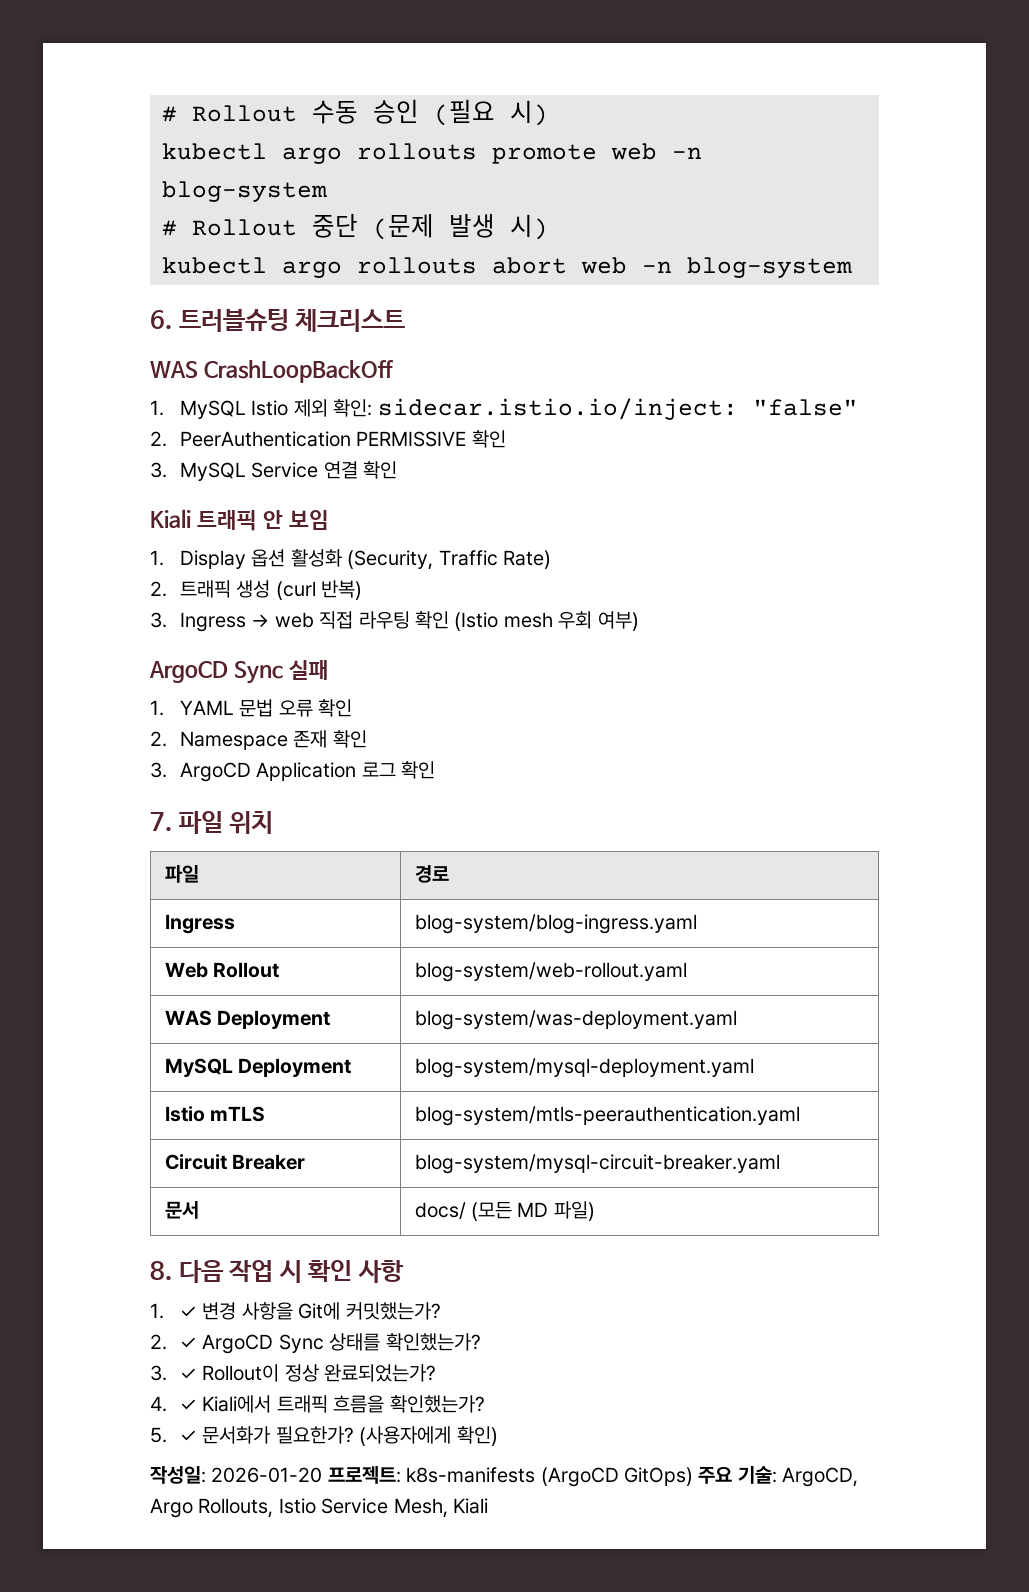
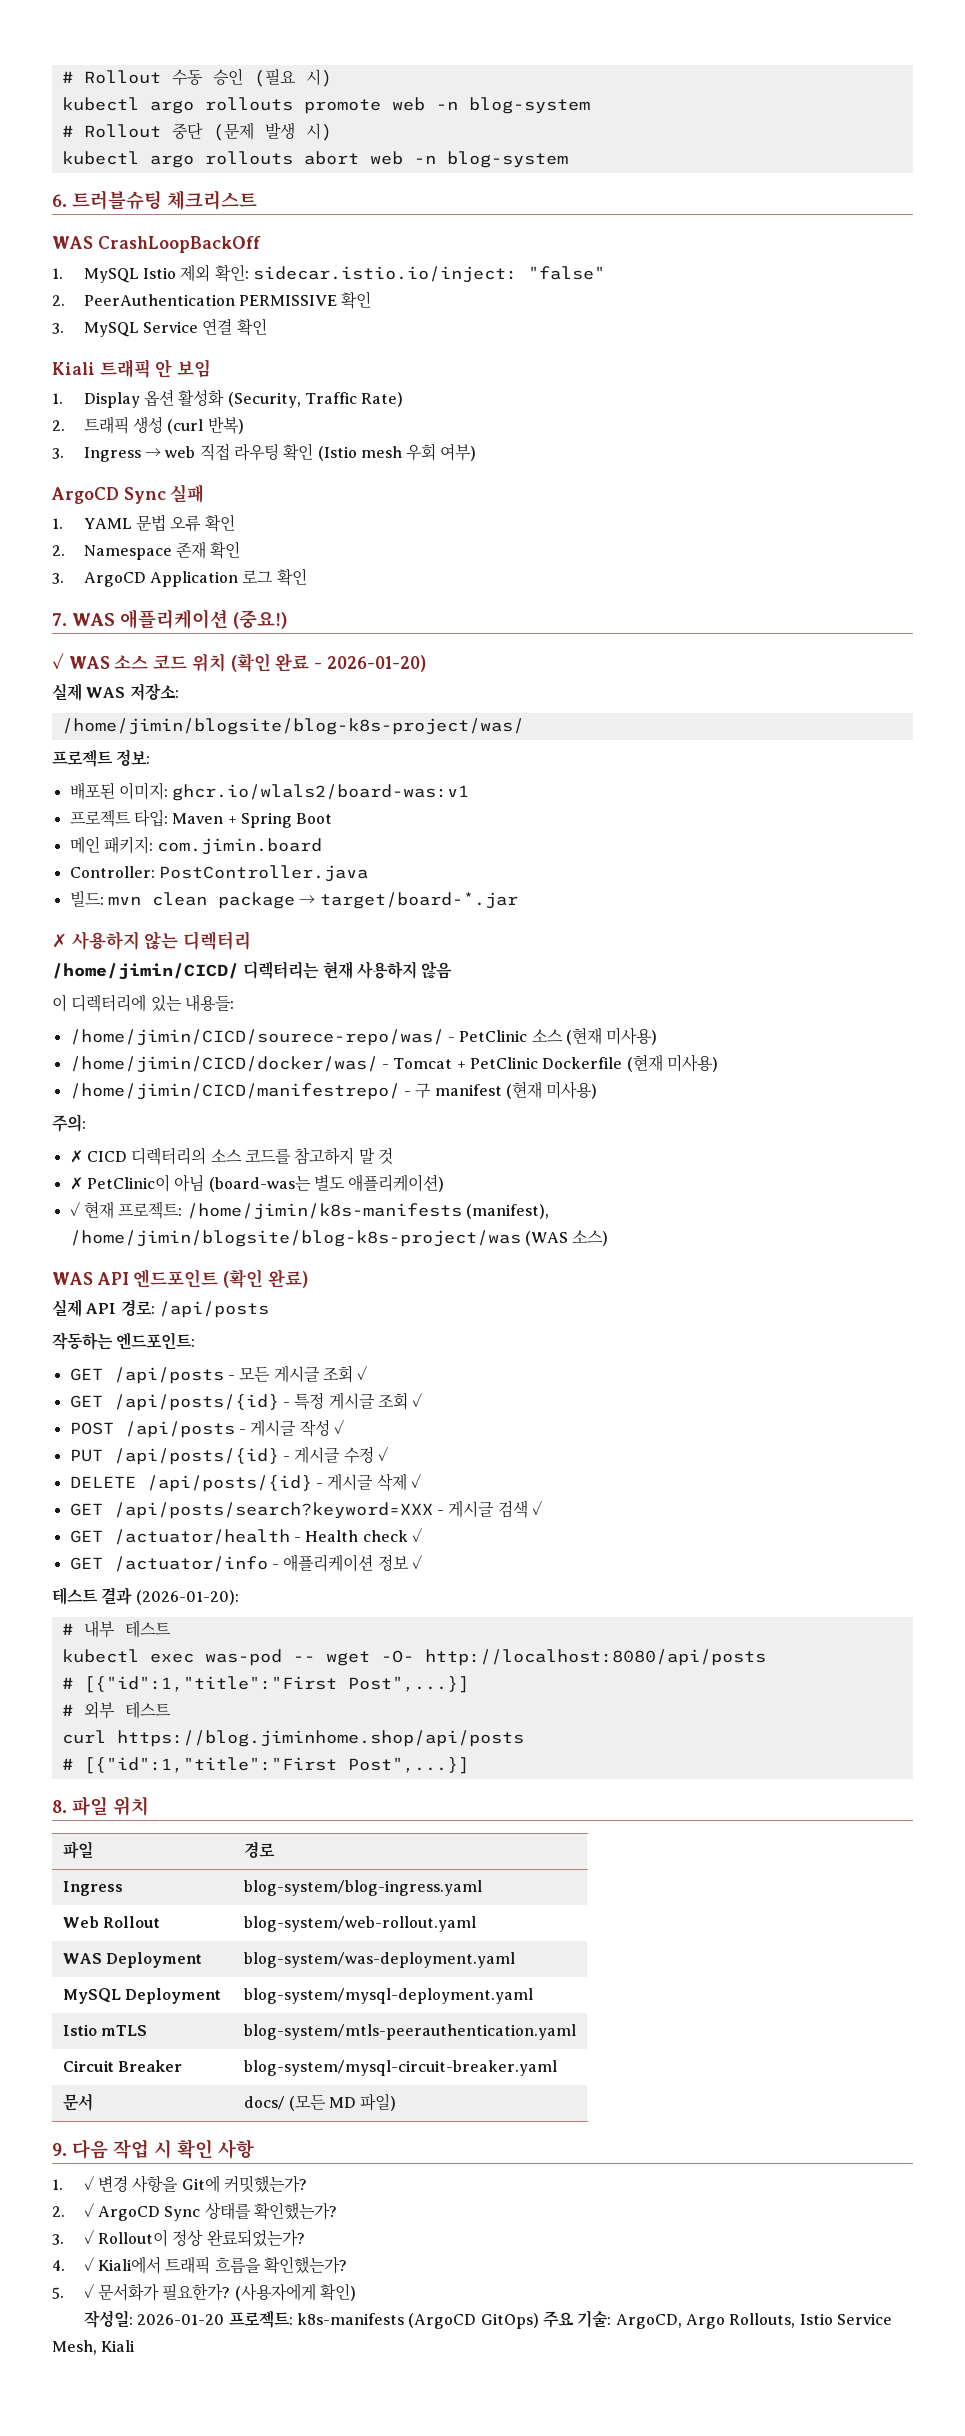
(172, 822) none -> [72,609,288,629] [52,653,426,672] [52,683,179,701] [61,718,524,735] [52,749,151,767] [69,782,470,801] [69,809,333,828] [69,836,323,855] [69,865,368,882] [69,890,518,909] [52,931,252,950] [52,961,453,980] [52,994,234,1012] [69,1027,658,1046] [69,1054,718,1073] [69,1081,598,1100] [52,1114,86,1132] [69,1147,393,1165] [69,1174,445,1192] [69,1201,549,1220] [69,1230,609,1247] [52,1269,308,1288] [52,1299,269,1318] [52,1332,196,1350] [69,1365,368,1384] [69,1392,423,1411] [69,1419,344,1438] [69,1446,388,1465] [69,1473,421,1492] [69,1500,542,1519] [69,1527,422,1545] [69,1554,422,1572] [52,1587,239,1605] [61,1620,171,1638] [61,1649,766,1666] [61,1676,469,1693] [61,1701,171,1719] [61,1730,524,1747] [61,1757,469,1774] [52,1800,67,1813] WAS 애플리케이션 (중요!) // ✓ WAS 소스 코드 위치 (확인 완료 - 2026-01-20) // 실제 WAS 저장소: // /home/jimin/blogsite/blog-k8s-project/was/ // 프로젝트 정보: // 배포된 이미지: ghcr.io/wlals2/board-was:v1 // 프로젝트 타입: Maven + Spring Boot // 메인 패키지: com.jimin.board // Controller: PostController.java // 빌드: mvn clean package → target/board-*.jar // ✗ 사용하지 않는 디렉터리 // /home/jimin/CICD/ 디렉터리는 현재 사용하지 않음 // 이 디렉터리에 있는 내용들: // /home/jimin/CICD/sourece-repo/was/ - PetClinic 소스 (현재 미사용) // /home/jimin/CICD/docker/was/ - Tomcat + PetClinic Dockerfile (현재 미사용) // /home/jimin/CICD/manifestrepo/ - 구 manifest (현재 미사용) // 주의: // ✗ CICD 디렉터리의 소스 코드를 참고하지 말 것 // ✗ PetClinic이 아님 (board-was는 별도 애플리케이션) // ✓ 현재 프로젝트: /home/jimin/k8s-manifests (manifest), /home/jimin/blogsite/blog-k8s-project/was (WAS 소스) // WAS API 엔드포인트 (확인 완료) // 실제 API 경로: /api/posts // 작동하는 엔드포인트: // GET /api/posts - 모든 게시글 조회 ✓ // GET /api/posts/{id} - 특정 게시글 조회 ✓ // POST /api/posts - 게시글 작성 ✓ // PUT /api/posts/{id} - 게시글 수정 ✓ // DELETE /api/posts/{id} - 게시글 삭제 ✓ // GET /api/posts/search?keyword=XXX - 게시글 검색 ✓ // GET /actuator/health - Health check ✓ // GET /actuator/info - 애플리케이션 정보 ✓ // 테스트 결과 (2026-01-20): // # 내부 테스트 // kubectl exec was-pod -- wget -O- http://localhost:8080/api/posts // # [{"id":1,"title":"First Post",...}] // # 외부 테스트 // curl https://blog.jiminhome.shop/api/posts // # [{"id":1,"title":"First Post",...}] // 8.
[150,1261,172,1281] 8. -> [52,2143,67,2156] 9.

